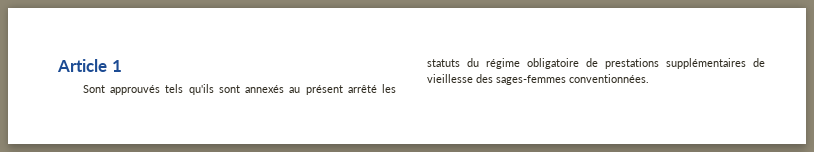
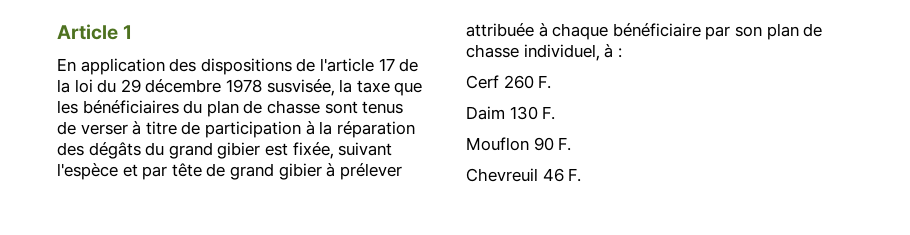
[82,84,397,95] [427,58,765,69] [427,74,649,85] Sont approuvés tels qu'ils sont annexés au présent arrêté les statuts du régime obligatoire de prestations supplémentaires de vieillesse des sages-femmes conventionnées. -> [57,58,419,75] [57,79,423,96] [57,100,404,117] [57,121,415,138] [57,142,393,159] [57,163,402,180] [466,23,823,40] [466,44,622,61] [466,75,552,89] [466,106,556,120] [466,137,572,151] [466,168,582,182] En application des dispositions de l'article 17 de la loi du 29 décembre 1978 susvisée, la taxe que les bénéficiaires du plan de chasse sont tenus de verser à titre de participation à la réparation des dégâts du grand gibier est fixée, suivant l'espèce et par tête de grand gibier à prélever attribuée à chaque bénéficiaire par son plan de chasse individuel, à : // Cerf 260 F. // Daim 130 F. // Mouflon 90 F. // Chevreuil 46 F.

